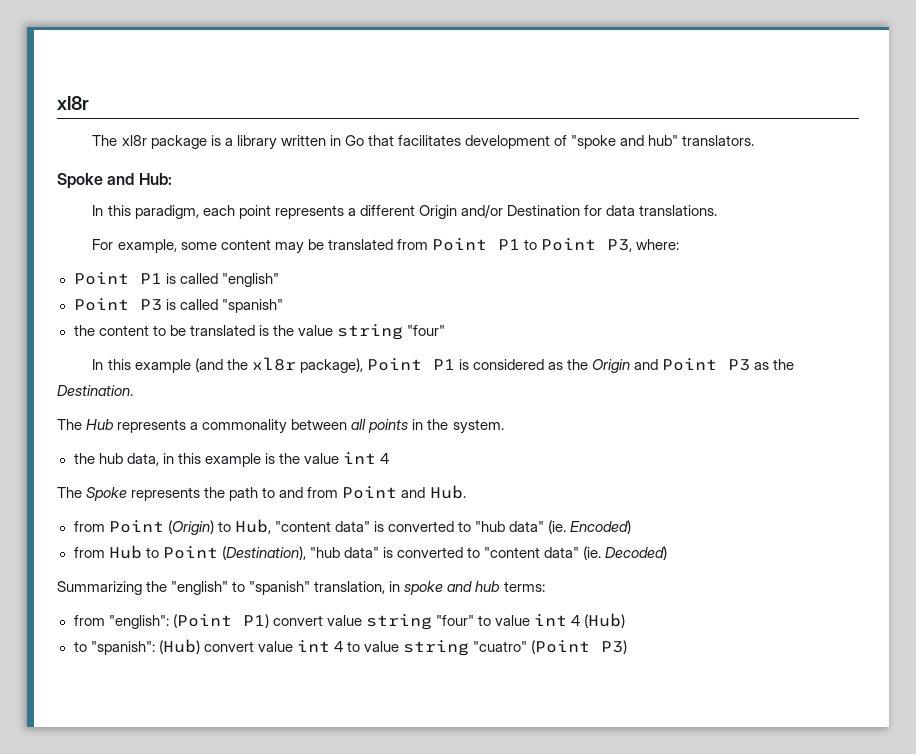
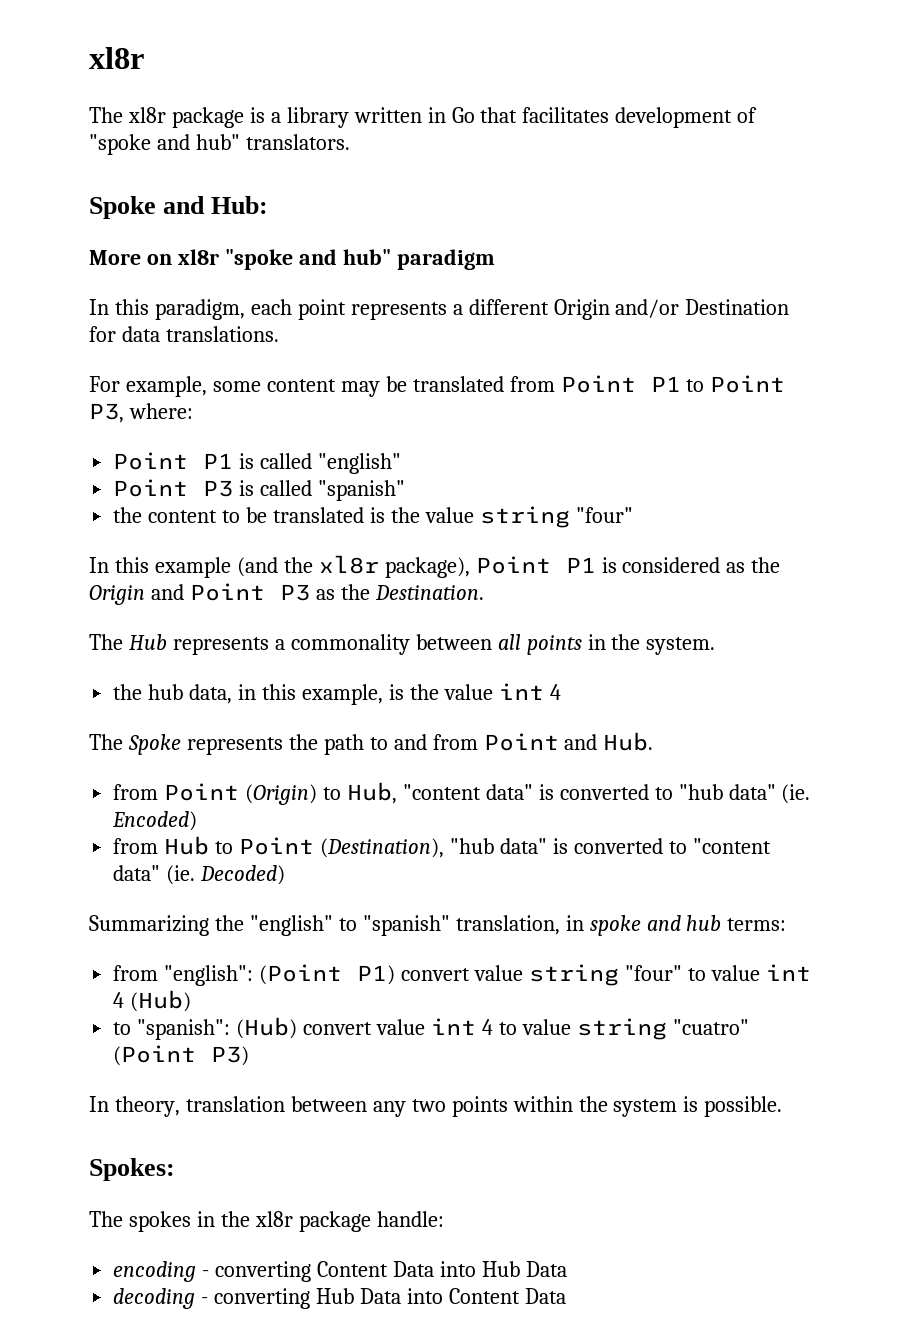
(172, 179) none -> [89,249,495,270] // More on xl8r "spoke and hub" paradigm
[204,453,261,467] example -> [301,684,383,705] example,
(628, 647) none -> [89,1096,783,1117] [89,1158,175,1181] [89,1211,444,1232] [113,1261,567,1282] [113,1288,566,1309] // In theory, translation between any two points within the system is possible. // Spokes: // The spokes in the xl8r package handle: // encoding - converting Content Data into Hub Data // decoding - converting Hub Data into Content Data

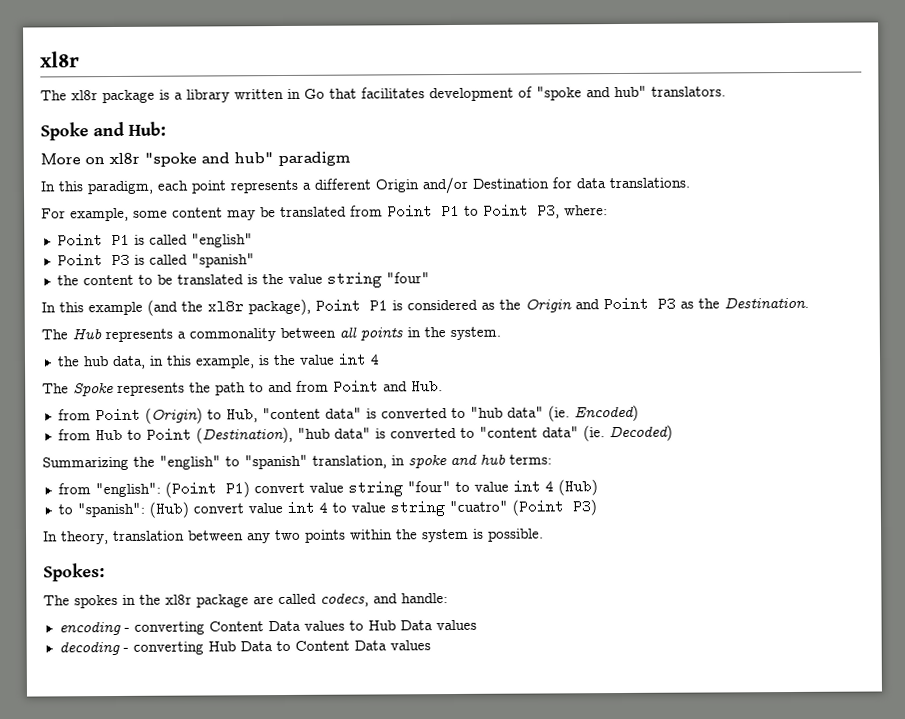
(371, 1221) none -> [253,592,398,607] are called codecs, and
[439,1261,567,1277] into Hub Data -> [303,619,477,631] values to Hub Data values
[406,1288,566,1304] into Content Data -> [275,640,431,652] to Content Data values

